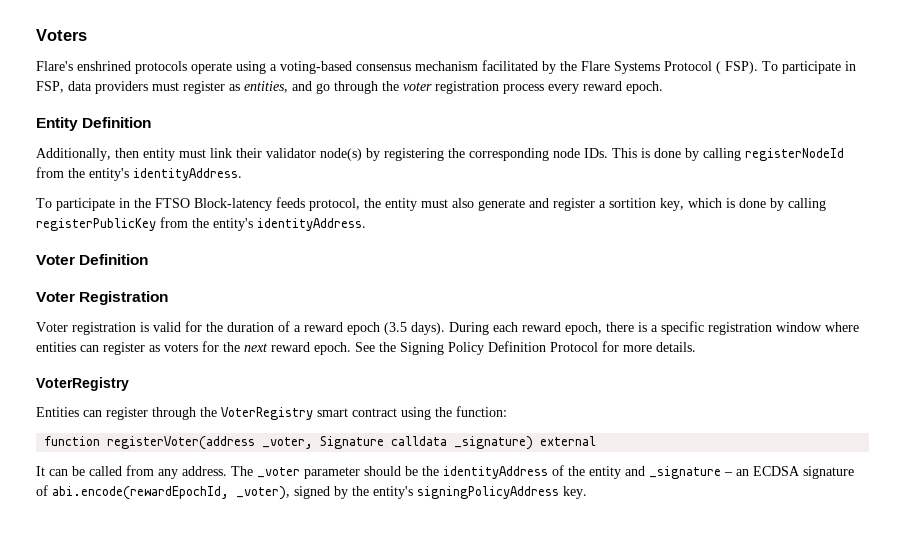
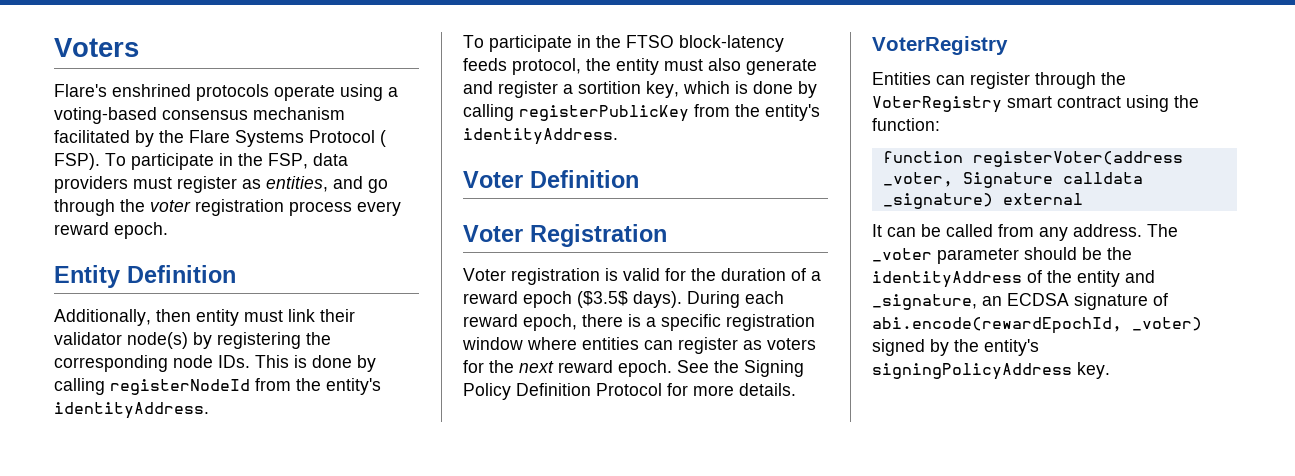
(856, 66) none -> [238,153,263,166] the
[194,198,272,211] Block-latency -> [679,35,784,52] block-latency
[384,322,407,335] (3.5 -> [577,291,628,308] ($3.5$
[649,466,733,479] _signature – -> [872,294,977,310] _signature,
[236,486,290,500] _voter), -> [1132,317,1202,331] _voter)

